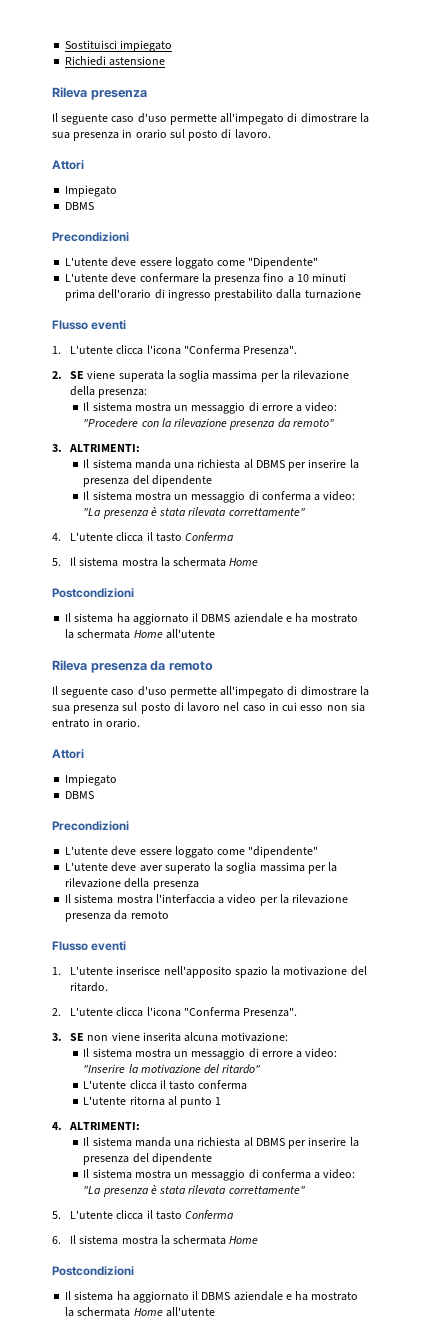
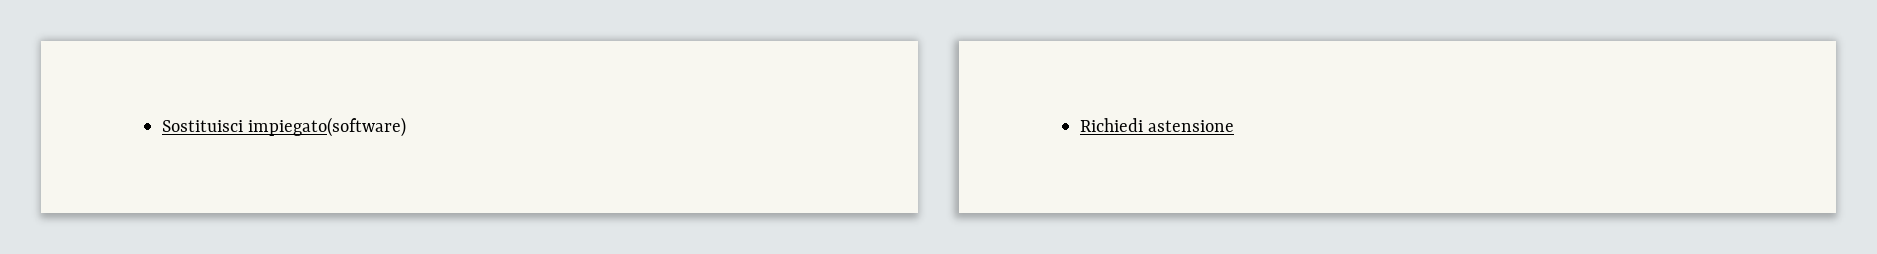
[120,40,173,52] impiegato -> [248,117,407,137] impiegato(software)
[52,87,147,100] [52,113,369,125] [52,129,271,141] [52,160,84,170] [65,185,118,197] [65,202,95,210] [52,232,129,242] [65,257,319,269] [65,273,347,285] [65,289,361,301] [52,320,127,330] [52,345,298,355] [52,370,350,382] [70,386,148,398] [83,402,338,414] [83,418,334,430] [52,444,141,452] [83,459,359,471] [83,475,212,487] [83,491,356,503] [83,507,305,519] [52,532,235,542] [52,557,259,567] [52,588,134,598] [65,613,359,625] [65,629,215,639] [52,660,213,673] [52,686,369,698] [52,702,365,714] [52,718,141,728] [52,749,84,759] [65,774,118,786] [65,791,95,799] [52,821,129,831] [65,846,319,858] [65,862,338,874] [65,878,199,890] [65,894,349,906] [65,910,169,922] [52,941,127,951] [52,966,367,978] [70,982,109,992] [52,1007,298,1017] [52,1032,289,1042] [83,1048,338,1060] [83,1064,261,1074] [83,1080,248,1090] [83,1096,222,1108] [52,1122,141,1130] [83,1137,359,1149] [83,1153,212,1165] [83,1169,356,1181] [83,1185,305,1197] [52,1210,235,1220] [52,1235,259,1245] [52,1266,134,1276] [65,1291,359,1303] [65,1307,215,1317] // Rileva presenza // Il seguente caso d'uso permette all'impegato di dimostrare la sua presenza in orario sul posto di lavoro. // Attori // Impiegato // DBMS // Precondizioni // L'utente deve essere loggato come "Dipendente" // L'utente deve confermare la presenza fino a 10 minuti prima dell'orario di ingresso prestabilito dalla turnazione // Flusso eventi // 1. L'utente clicca l'icona "Conferma Presenza". // 2. SE viene superata la soglia massima per la rilevazione della presenza: // Il sistema mostra un messaggio di errore a video: "Procedere con la rilevazione presenza da remoto" // 3. ALTRIMENTI: // Il sistema manda una richiesta al DBMS per inserire la presenza del dipendente // Il sistema mostra un messaggio di conferma a video: "La presenza è stata rilevata correttamente" // 4. L'utente clicca il tasto Conferma // 5. Il sistema mostra la schermata Home // Postcondizioni // Il sistema ha aggiornato il DBMS aziendale e ha mostrato la schermata Home all'utente // Rileva presenza da remoto // Il seguente caso d'uso permette all'impegato di dimostrare la sua presenza sul posto di lavoro nel caso in cui esso non sia entrato in orario. // Attori // Impiegato // DBMS // Precondizioni // L'utente deve essere loggato come "dipendente" // L'utente deve aver superato la soglia massima per la rilevazione della presenza // Il sistema mostra l'interfaccia a video per la rilevazione presenza da remoto // Flusso eventi // 1. L'utente inserisce nell'apposito spazio la motivazione del ritardo. // 2. L'utente clicca l'icona "Conferma Presenza". // 3. SE non viene inserita alcuna motivazione: // Il sistema mostra un messaggio di errore a video: "Inserire la motivazione del ritardo" // L'utente clicca il tasto conferma // L'utente ritorna al punto 1 // 4. ALTRIMENTI: // Il sistema manda una richiesta al DBMS per inserire la presenza del dipendente // Il sistema mostra un messaggio di conferma a video: "La presenza è stata rilevata correttamente" // 5. L'utente clicca il tasto Conferma // 6. Il sistema mostra la schermata Home // Postcondizioni // Il sistema ha aggiornato il DBMS aziendale e ha mostrato la schermata Home all'utente -> (1235, 126) none

